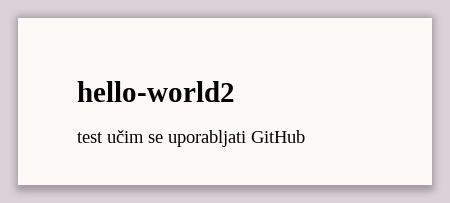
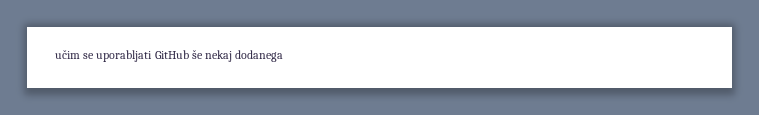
[77,81,235,102] [77,132,103,143] hello-world2 // test -> (55, 54) none
(305, 136) none -> [191,50,284,62] še nekaj dodanega

